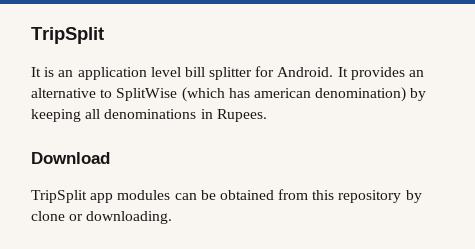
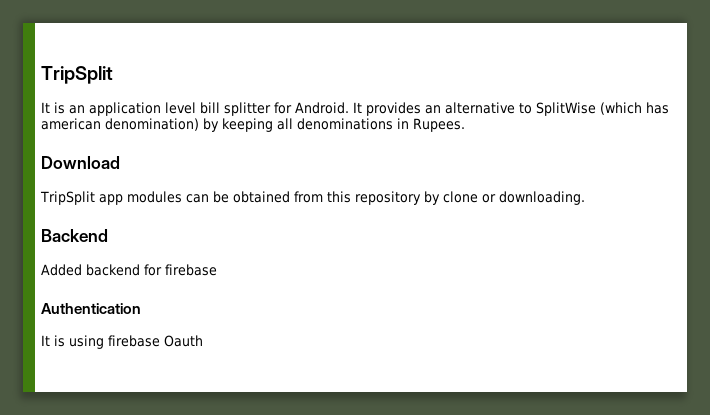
(173, 217) none -> [41,229,108,242] [41,264,217,276] [41,303,141,314] [41,335,203,349] // Backend // Added backend for firebase // Authentication // It is using firebase Oauth

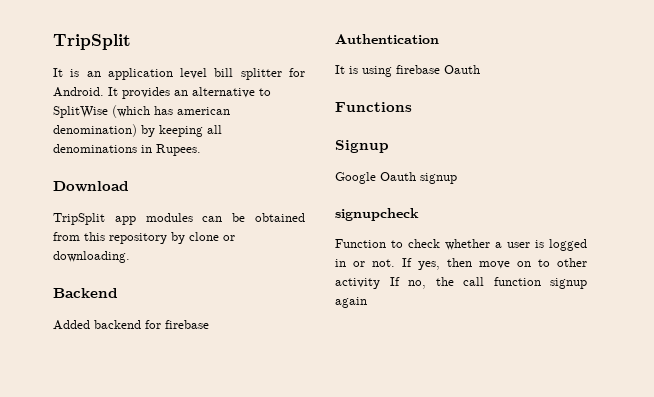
(203, 341) none -> [335,102,412,112] [335,140,389,153] [335,172,457,184] [335,208,419,221] [335,239,587,251] [335,258,587,270] [335,277,587,289] [335,297,367,308] // Functions // Signup // Google Oauth signup // signupcheck // Function to check whether a user is logged in or not. If yes, then move on to other activity If no, the call function signup again

